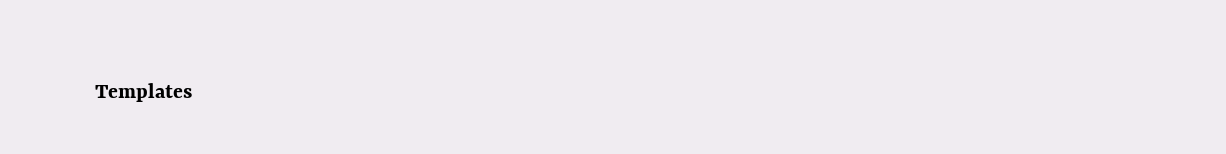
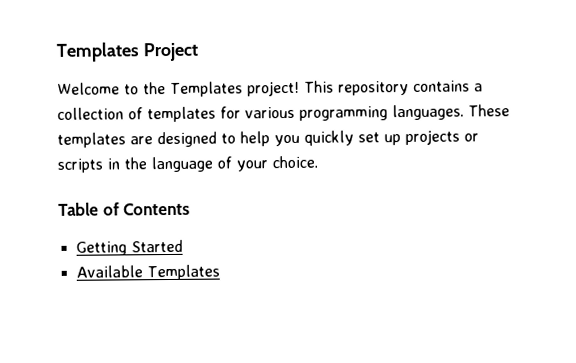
[95,83,192,102] Templates -> [56,42,198,62] [57,80,483,97] [57,104,510,123] [57,129,479,148] [57,155,318,173] [58,202,191,216] [75,239,183,256] [75,264,220,281] Templates Project // Welcome to the Templates project! This repository contains a collection of templates for various programming languages. These templates are designed to help you quickly set up projects or scripts in the language of your choice. // Table of Contents // Getting Started // Available Templates

